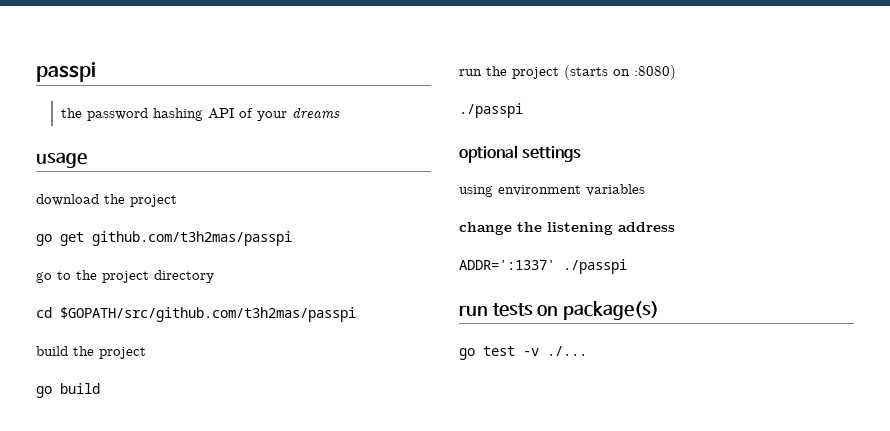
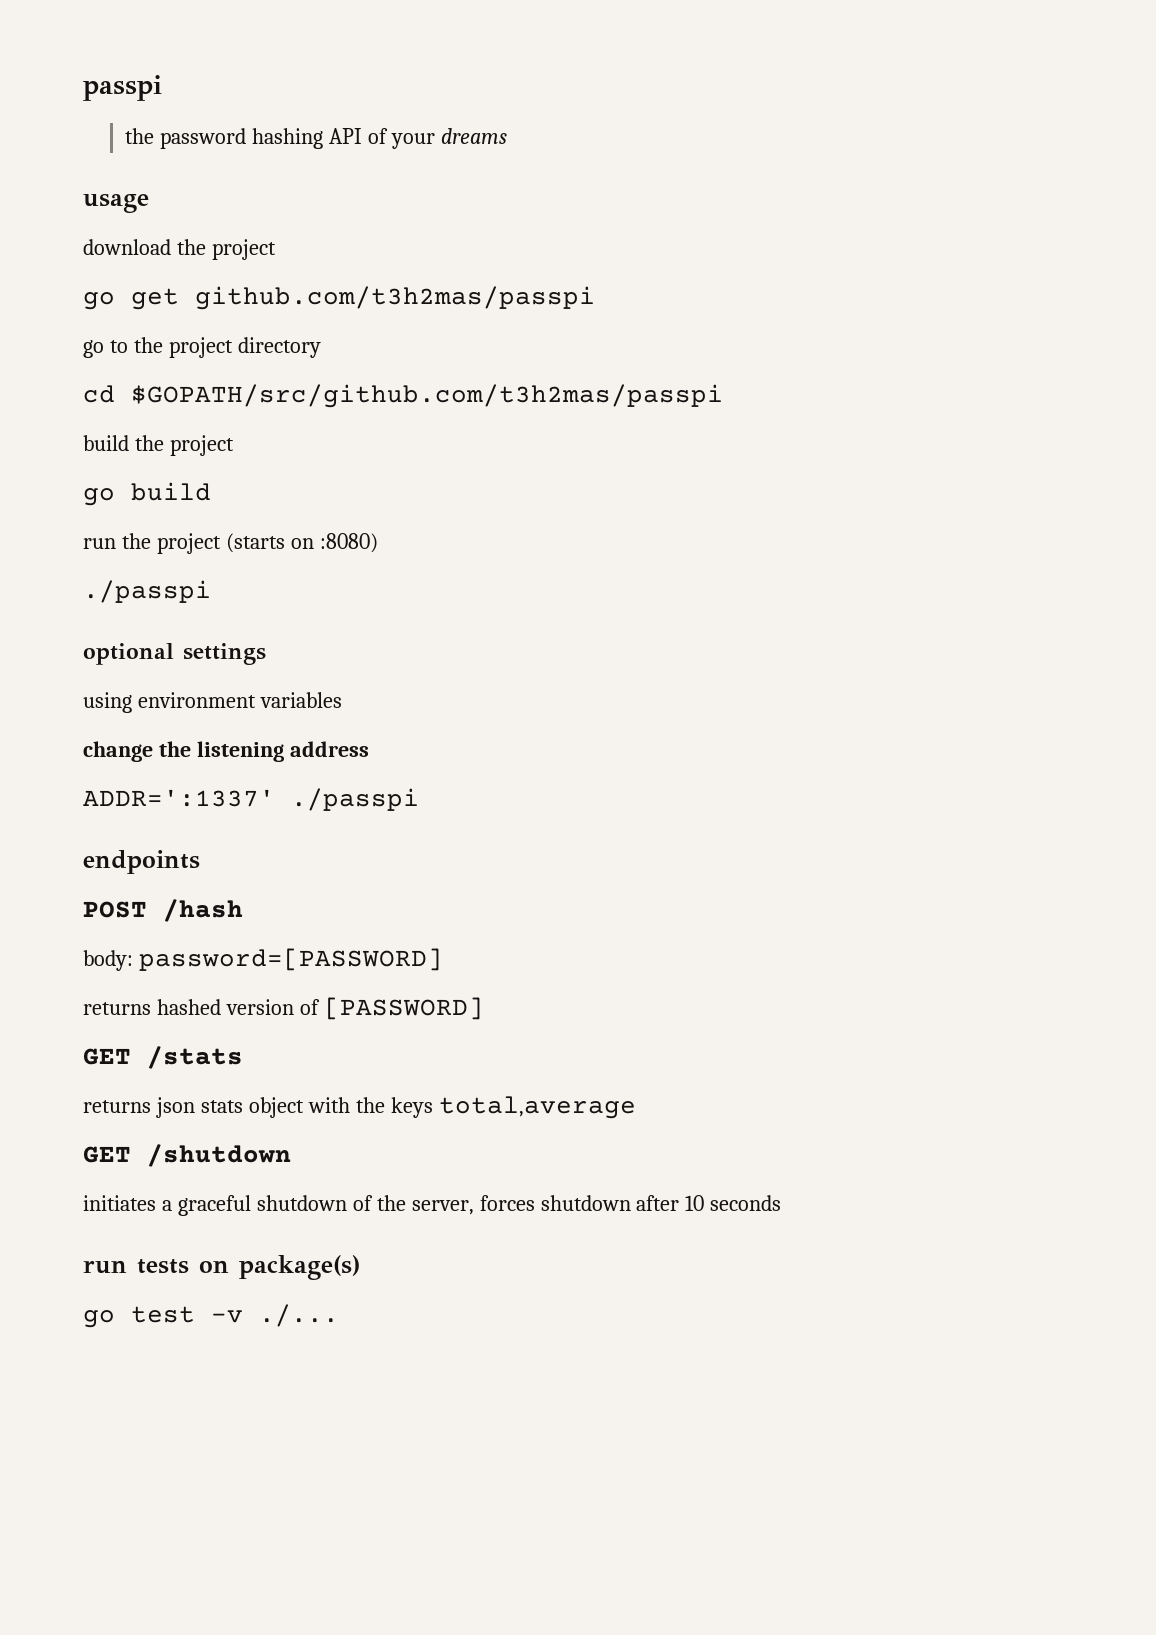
(627, 266) none -> [83,850,200,874] [83,899,243,922] [83,948,443,971] [83,997,484,1020] [83,1046,243,1069] [83,1096,636,1119] [83,1144,291,1167] [83,1195,782,1216] // endpoints // POST /hash // body: password=[PASSWORD] // returns hashed version of [PASSWORD] // GET /stats // returns json stats object with the keys total,average // GET /shutdown // initiates a graceful shutdown of the server, forces shutdown after 10 seconds

